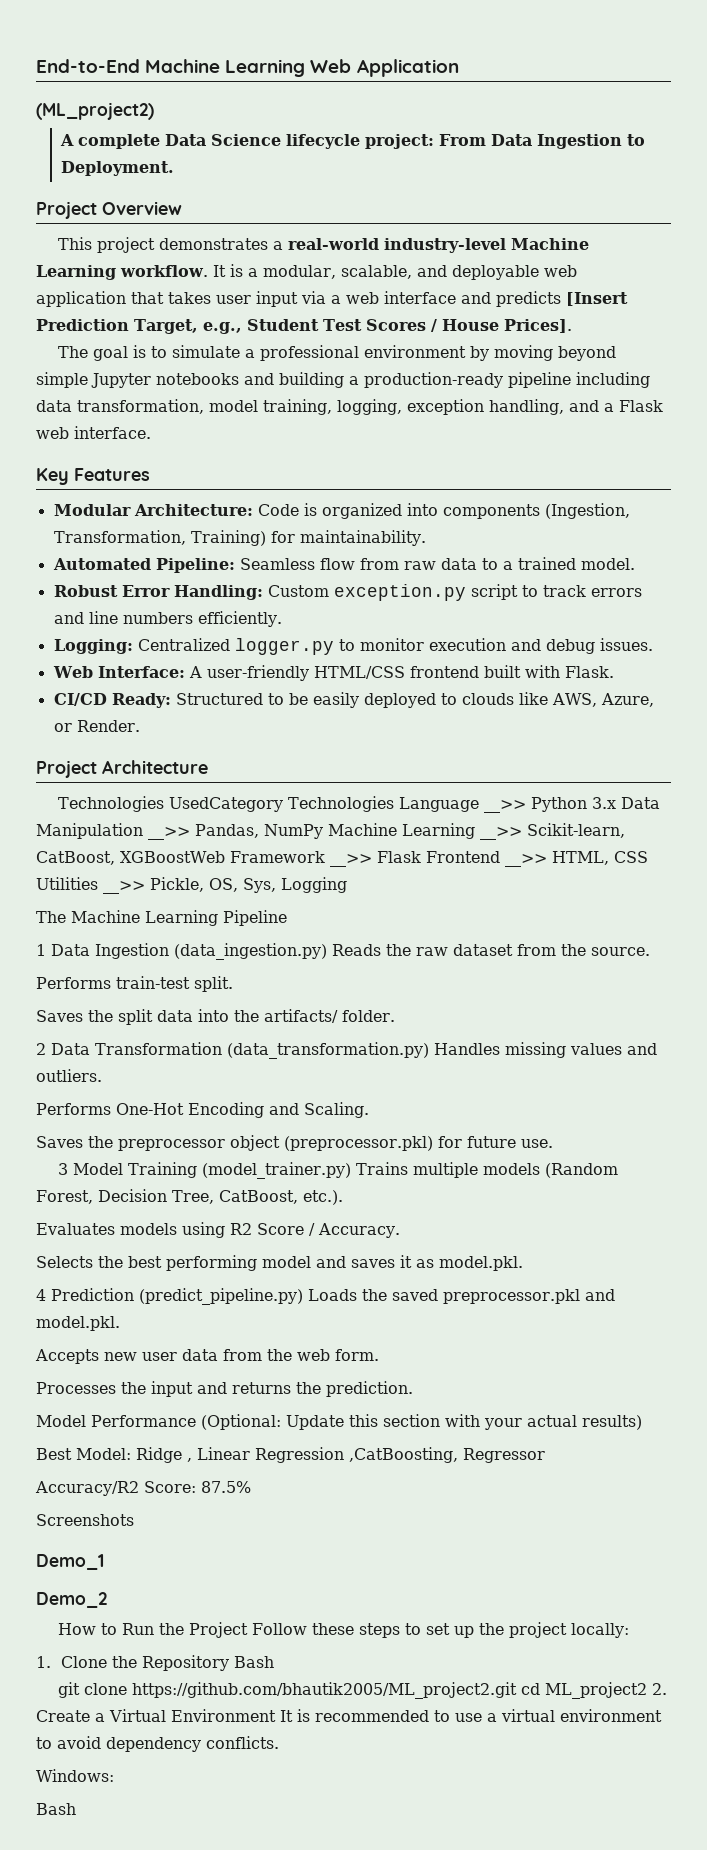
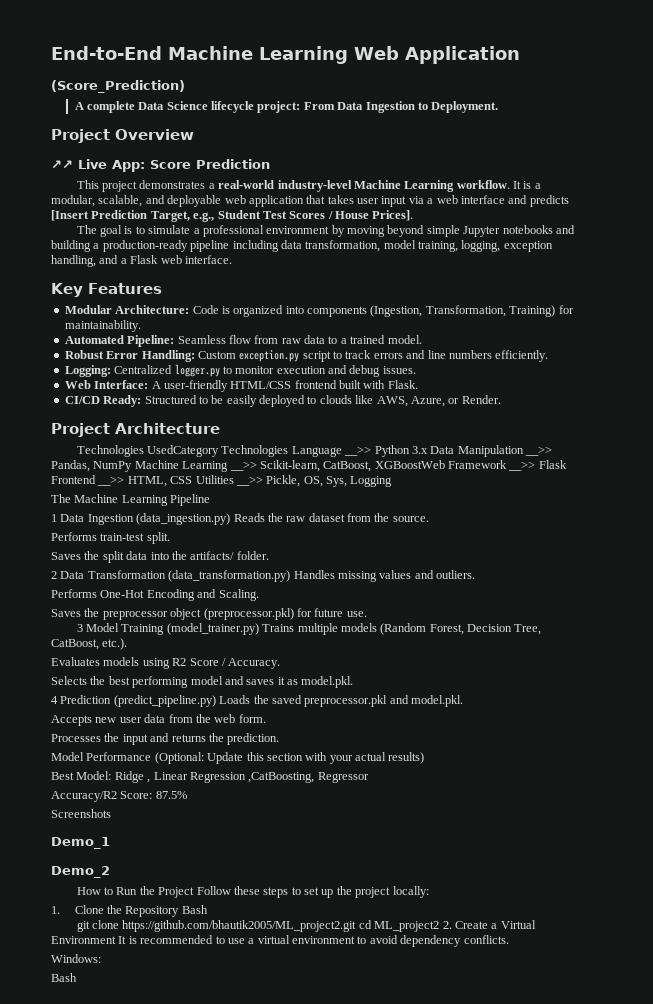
[36,102,154,120] (ML_project2) -> [51,80,185,93] (Score_Prediction)
(182, 208) none -> [51,159,270,172] // ↗↗ Live App: Score Prediction

